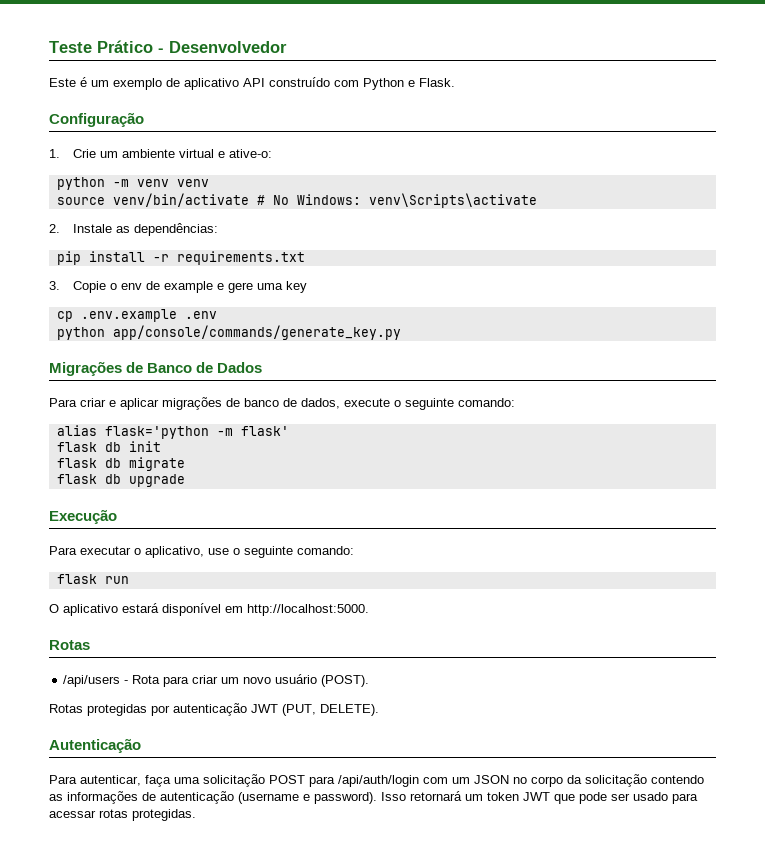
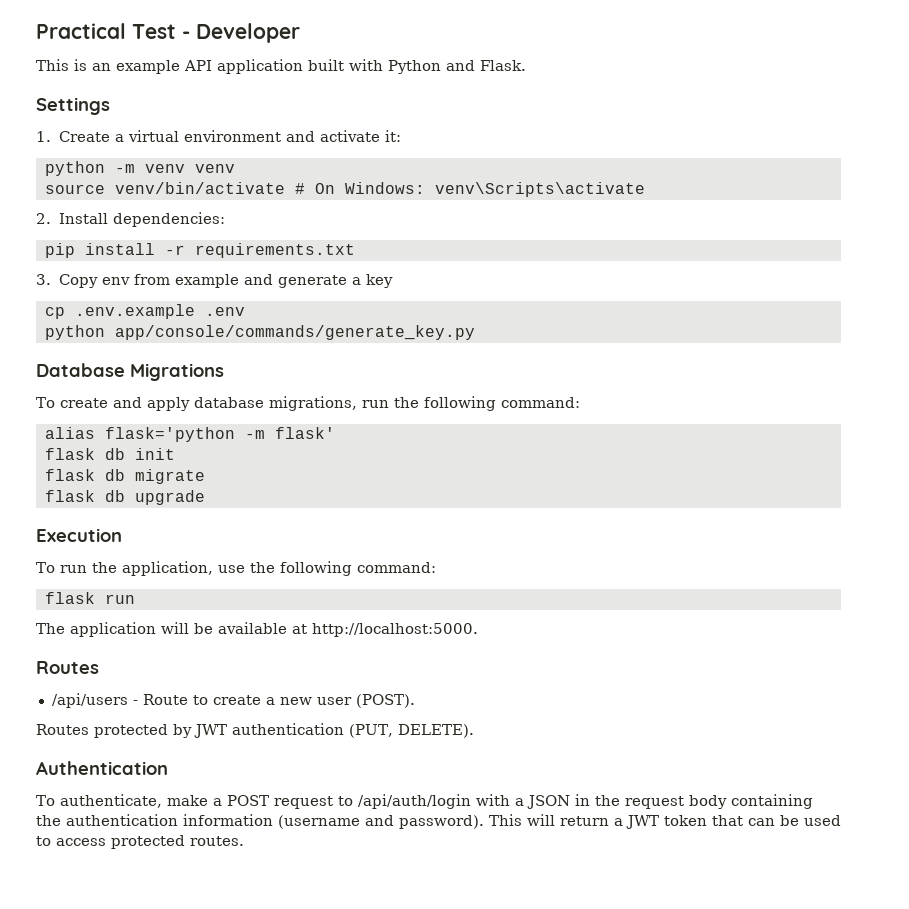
[49,40,287,53] [49,77,415,90] Teste Prático - Desenvolvedor // Este é um exemplo de aplicativo API construído com Python e -> [36,23,300,43] [36,59,475,74] Practical Test - Developer // This is an example API application built with Python and
[49,112,144,127] Configuração -> [36,97,110,115] Settings
[73,149,273,158] Crie um ambiente virtual e ative-o: -> [58,130,401,142] Create a virtual environment and activate it:
[272,195,289,205] No -> [314,183,335,194] On
[73,223,219,236] Instale as dependências: -> [58,212,225,227] Install dependencies:
[73,281,284,293] Copie o env de example e gere uma -> [58,274,361,288] Copy env from example and generate a
[49,361,263,376] [49,397,515,410] Migrações de Banco de Dados // Para criar e aplicar migrações de banco de dados, execute o seguinte comando: -> [36,363,224,381] [36,396,580,411] Database Migrations // To create and apply database migrations, run the following command:
[49,509,117,524] [49,546,354,558] [56,574,129,584] [49,603,243,616] Execução // Para executar o aplicativo, use o seguinte comando: // flask run // O aplicativo estará disponível em -> [36,528,122,542] [36,561,436,576] [44,592,135,604] [36,622,307,637] Execution // To run the application, use the following command: // flask run // The application will be available at
[49,640,90,650] Rotas -> [36,661,99,674] Routes
[132,674,370,687] [49,703,379,716] [49,738,141,753] [49,774,704,787] [49,791,698,804] [49,809,196,821] Rota para criar um novo usuário (POST). // Rotas protegidas por autenticação JWT (PUT, DELETE). // Autenticação // Para autenticar, faça uma solicitação POST para /api/auth/login com um JSON no corpo da solicitação contendo as informações de autenticação (username e password). Isso retornará um token JWT que pode ser usado para acessar rotas protegidas. -> [142,694,415,708] [36,723,474,738] [36,761,168,775] [36,794,813,809] [36,814,841,829] [36,835,244,849] Route to create a new user (POST). // Routes protected by JWT authentication (PUT, DELETE). // Authentication // To authenticate, make a POST request to /api/auth/login with a JSON in the request body containing the authentication information (username and password). This will return a JWT token that can be used to access protected routes.

